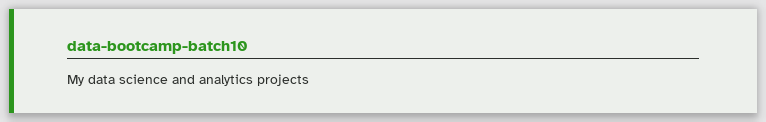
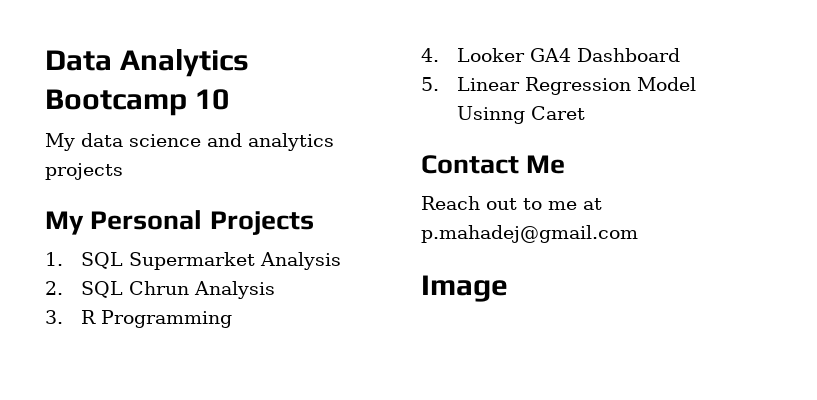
[67,41,247,54] data-bootcamp-batch10 -> [45,49,250,77] [45,89,230,116] Data Analytics Bootcamp 10
(309, 80) none -> [45,210,314,235] [45,252,341,270] [45,281,275,299] [45,310,232,328] [421,48,680,62] [421,77,696,95] [456,106,585,124] [421,155,566,174] [421,196,602,210] [421,225,638,243] [421,275,508,302] // My Personal Projects // 1. SQL Supermarket Analysis // 2. SQL Chrun Analysis // 3. R Programming // 4. Looker GA4 Dashboard // 5. Linear Regression Model Usinng Caret // Contact Me // Reach out to me at p.mahadej@gmail.com // Image

